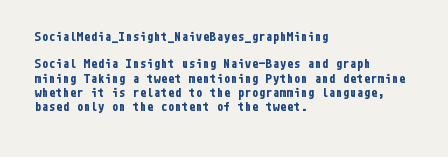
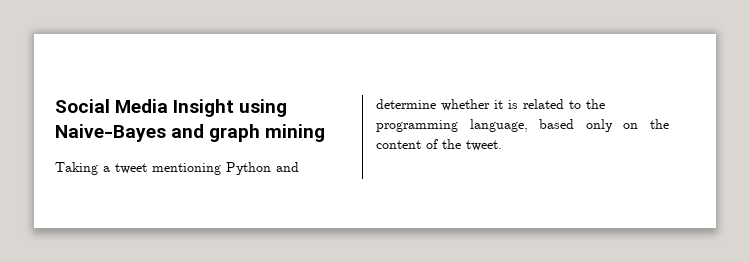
[34,31,328,44] SocialMedia_Insight_NaiveBayes_graphMining // -> (55, 106) none
(76, 79) none -> (326, 133) //

